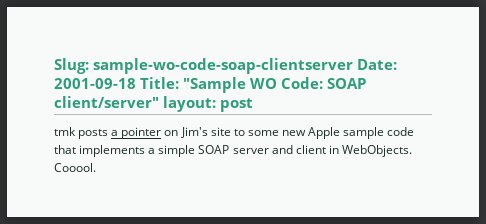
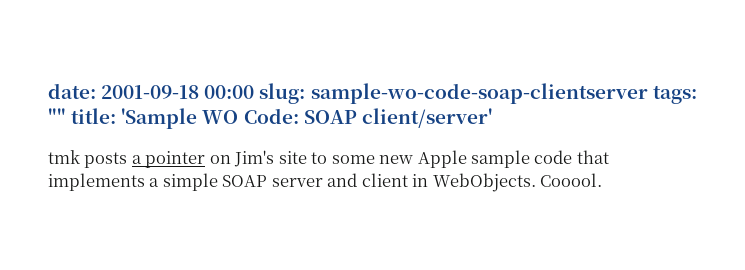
[54,58,397,74] [54,77,366,93] [54,96,253,112] Slug: sample-wo-code-soap-clientserver Date: 2001-09-18 Title: "Sample WO Code: SOAP client/server" layout: post -> [48,83,697,104] [48,108,492,129] date: 2001-09-18 00:00 slug: sample-wo-code-soap-clientserver tags: "" title: 'Sample WO Code: SOAP client/server'

